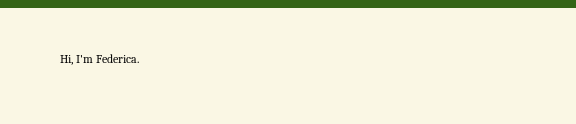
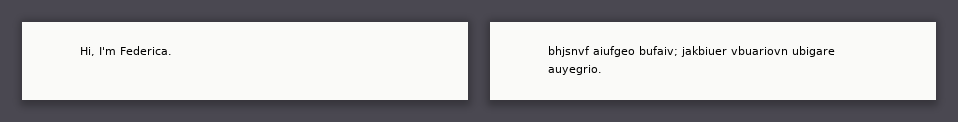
(140, 58) none -> [548,46,835,57] [548,65,602,75] // bhjsnvf aiufgeo bufaiv; jakbiuer vbuariovn ubigare auyegrio.

